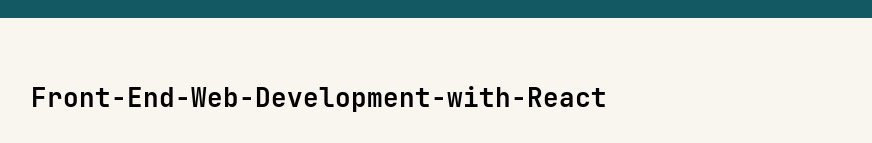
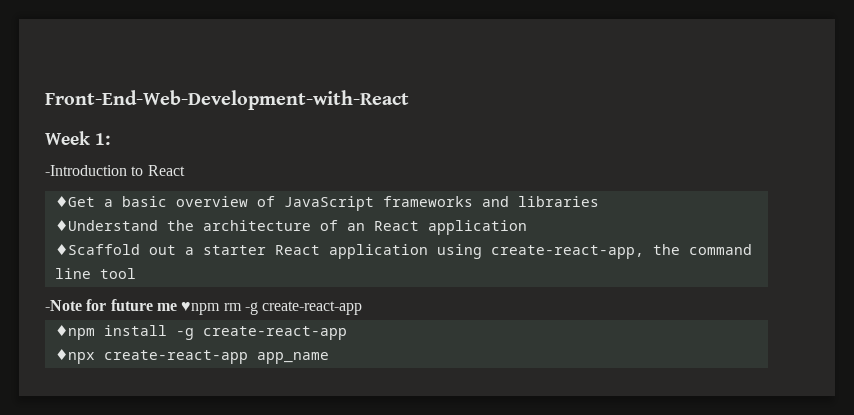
(607, 99) none -> [45,131,110,145] [45,165,185,176] [54,196,599,211] [54,220,527,235] [54,244,752,259] [54,268,136,279] [45,299,363,315] [54,325,347,340] [54,349,329,364] // Week 1: // -Introduction to React // ♦Get a basic overview of JavaScript frameworks and libraries // ♦Understand the architecture of an React application // ♦Scaffold out a starter React application using create-react-app, the command line tool // -Note for future me ♥npm rm -g create-react-app // ♦npm install -g create-react-app // ♦npx create-react-app app_name

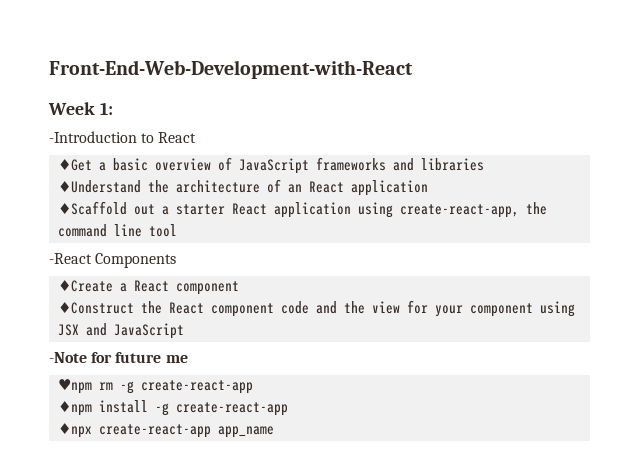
(136, 273) none -> [49,253,177,268] [58,280,240,295] [58,300,576,317] [58,323,185,339] // -React Components // ♦Create a React component // ♦Construct the React component code and the view for your component using JSX and JavaScript
(177, 307) none -> (188, 359) //

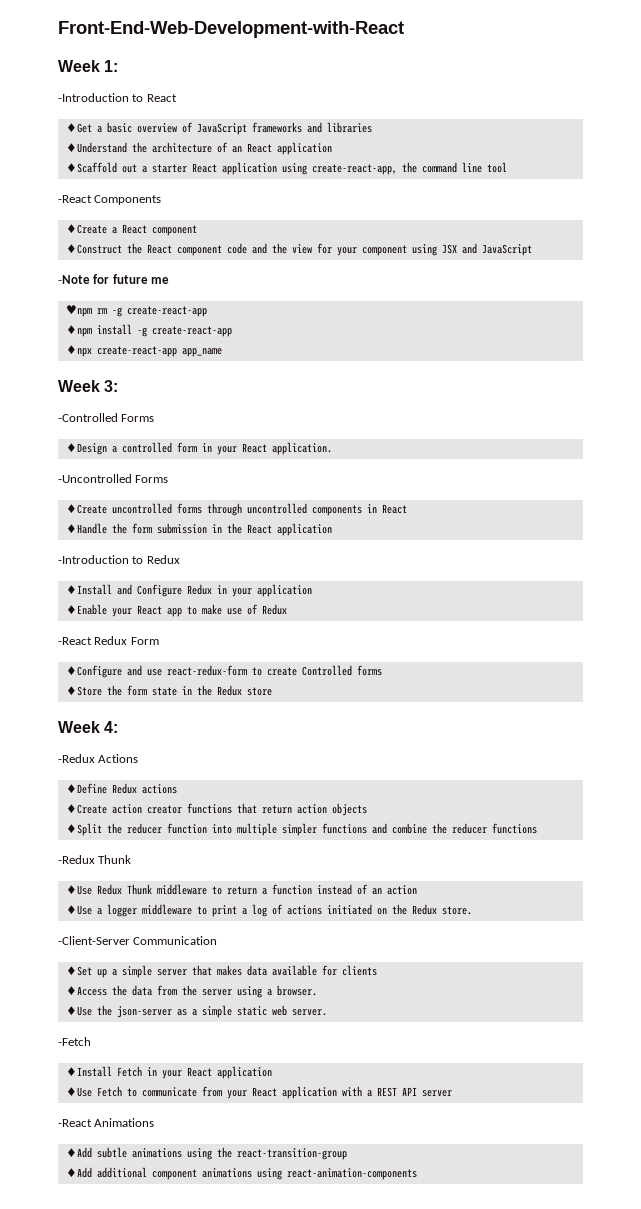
(275, 432) none -> [58,380,119,392] [58,413,155,422] [65,442,332,455] [58,474,169,483] [65,503,407,516] [65,523,332,536] [58,555,180,564] [65,584,312,597] [65,604,287,617] [58,636,159,645] [65,665,382,678] [65,685,272,696] [58,721,119,733] [58,754,139,763] [65,783,177,794] [65,803,367,816] [65,823,537,836] [58,855,132,864] [65,884,417,895] [65,904,472,917] [58,936,218,945] [65,965,377,978] [65,985,317,998] [65,1005,327,1018] [58,1037,91,1046] [65,1066,272,1079] [65,1086,452,1099] [58,1118,155,1127] [65,1147,347,1160] [65,1167,417,1180] // Week 3: // -Controlled Forms // ♦Design a controlled form in your React application. // -Uncontrolled Forms // ♦Create uncontrolled forms through uncontrolled components in React // ♦Handle the form submission in the React application // -Introduction to Redux // ♦Install and Configure Redux in your application // ♦Enable your React app to make use of Redux // -React Redux Form // ♦Configure and use react-redux-form to create Controlled forms // ♦Store the form state in the Redux store // Week 4: // -Redux Actions // ♦Define Redux actions // ♦Create action creator functions that return action objects // ♦Split the reducer function into multiple simpler functions and combine the reducer functions // -Redux Thunk // ♦Use Redux Thunk middleware to return a function instead of an action // ♦Use a logger middleware to print a log of actions initiated on the Redux store. // -Client-Server Communication // ♦Set up a simple server that makes data available for clients // ♦Access the data from the server using a browser. // ♦Use the json-server as a simple static web server. // -Fetch // ♦Install Fetch in your React application // ♦Use Fetch to communicate from your React application with a REST API server // -React Animations // ♦Add subtle animations using the react-transition-group // ♦Add additional component animations using react-animation-components

